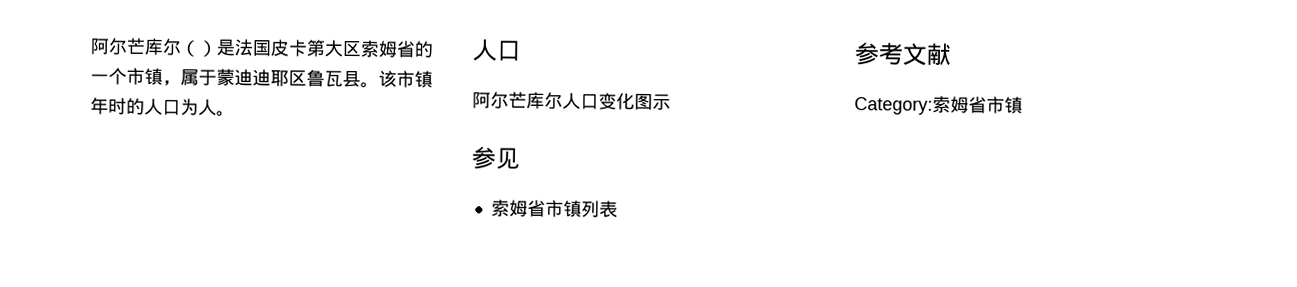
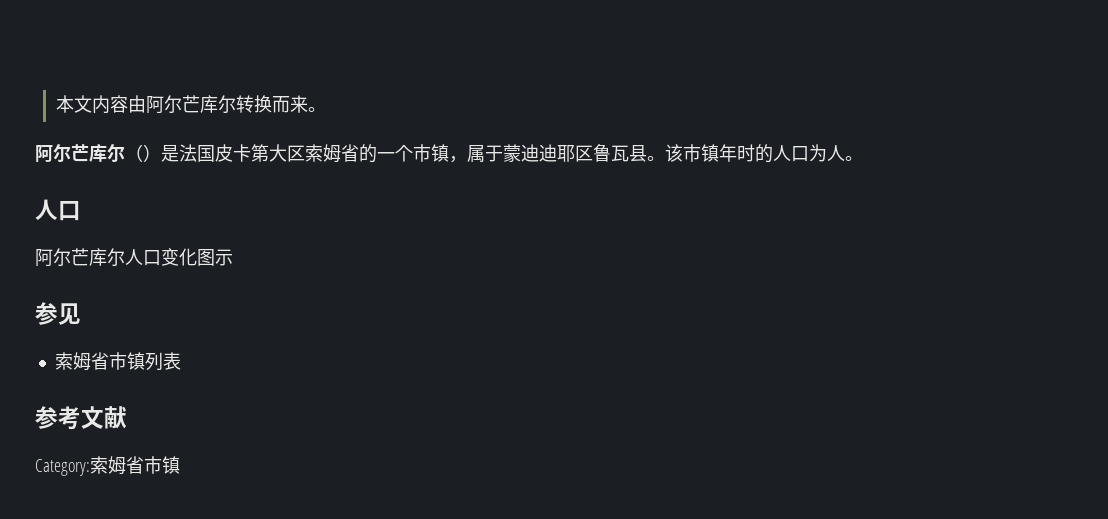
(90, 46) none -> [55,95,326,114] 本文内容由阿尔芒库尔转换而来。 //

